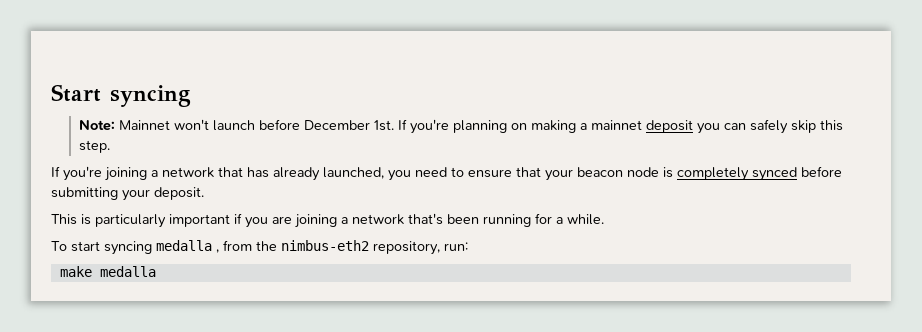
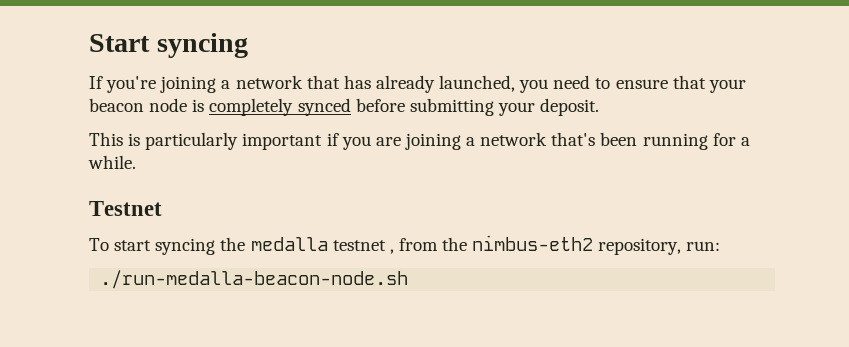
[78,119,843,134] [78,140,110,153] // Note: Mainnet won't launch before December 1st. If you're planning on making a mainnet deposit you can safely skip this step. -> (248, 45) none
(604, 219) none -> [89,201,162,216] // Testnet
[156,240,212,251] medalla -> [220,237,386,251] the medalla testnet
[59,266,156,277] make medalla -> [100,270,409,289] ./run-medalla-beacon-node.sh

